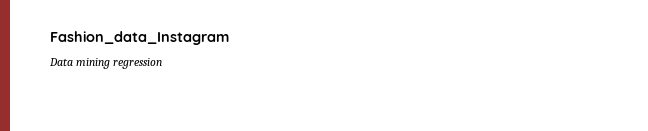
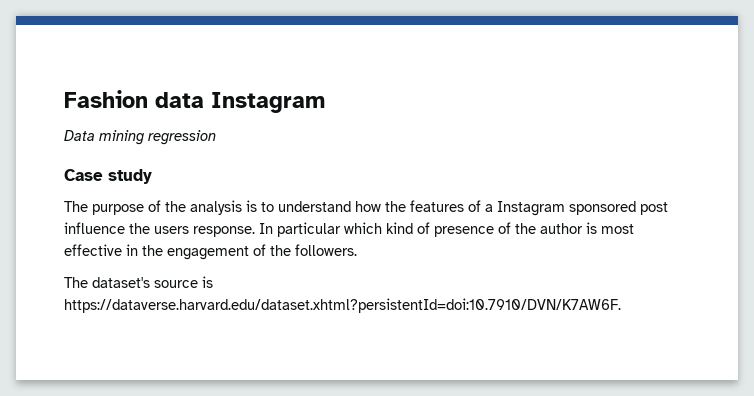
[50,31,229,45] Fashion_data_Instagram -> [64,90,325,113] Fashion data Instagram
(163, 63) none -> [64,169,152,184] [64,200,668,216] [64,222,634,237] [64,244,357,260] [64,276,213,288] [64,298,621,313] // Case study // The purpose of the analysis is to understand how the features of a Instagram sponsored post influence the users response. In particular which kind of presence of the author is most effective in the engagement of the followers. // The dataset's source is https://dataverse.harvard.edu/dataset.xhtml?persistentId=doi:10.7910/DVN/K7AW6F.

